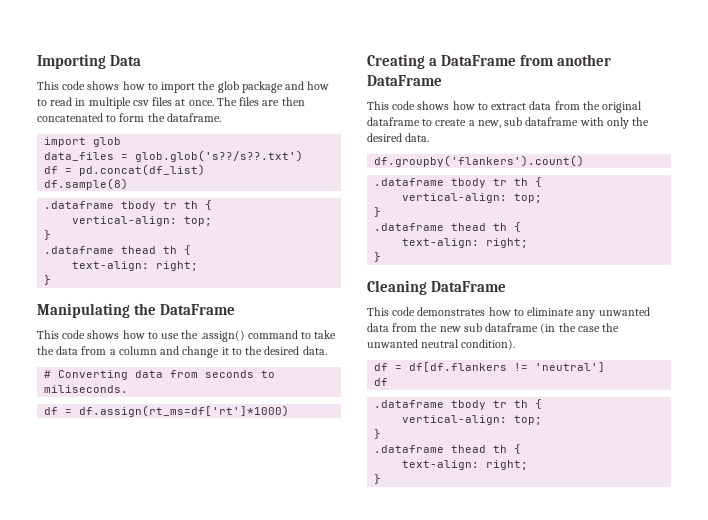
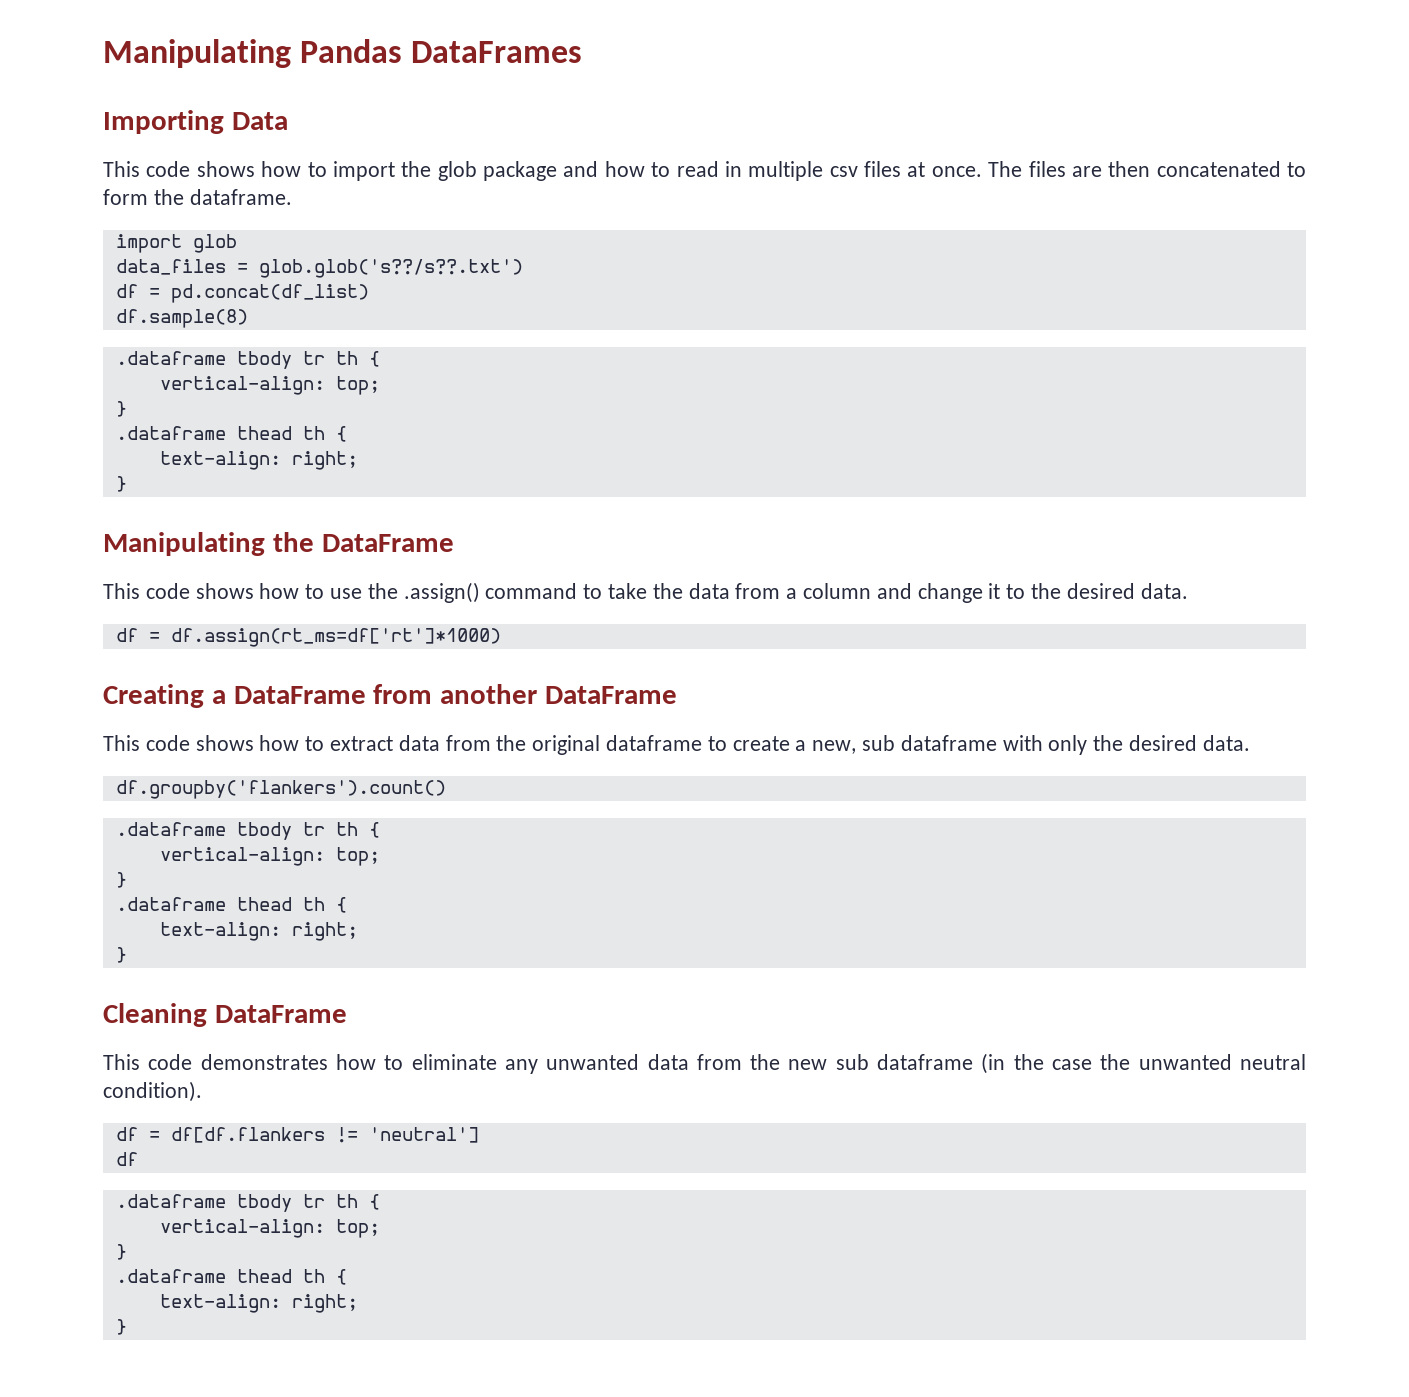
(37, 61) none -> [103,39,583,68] Manipulating Pandas DataFrames //
[44,370,276,380] [44,385,129,393] // # Converting data from seconds to miliseconds. -> (1188, 591) none

